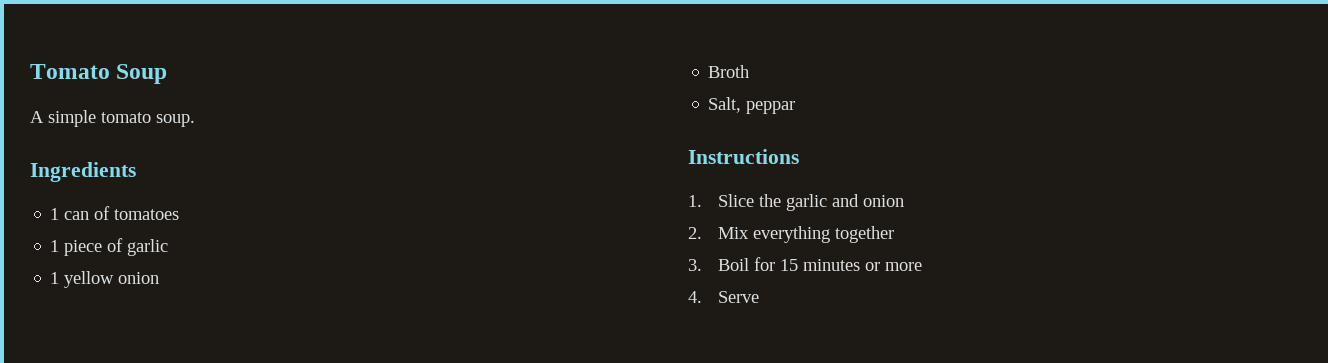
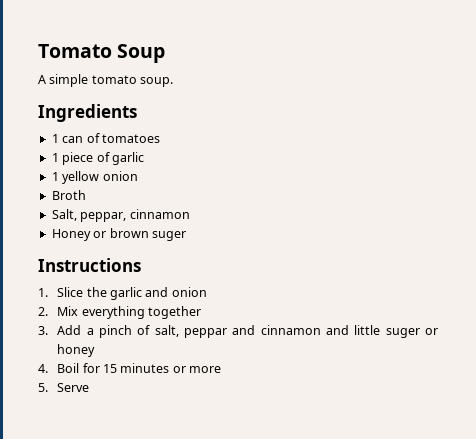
[746,101,796,114] peppar -> [80,209,190,222] [51,228,186,241] peppar, cinnamon // Honey or brown suger
(702, 265) none -> [57,325,438,338] [57,344,96,357] [38,364,48,373] Add a pinch of salt, peppar and cinnamon and little suger or honey // 4.
[688,291,702,303] 4. -> [38,383,48,392] 5.

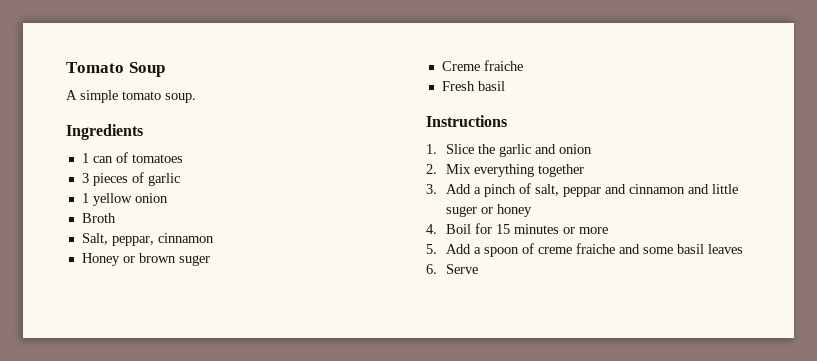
[51,152,94,165] 1 piece -> [81,173,128,186] 3 pieces
(186, 236) none -> [441,60,523,71] [441,81,505,91] // Creme fraiche // Fresh basil
(48, 387) none -> [446,243,744,257] [426,264,437,274] Add a spoon of creme fraiche and some basil leaves // 6.

